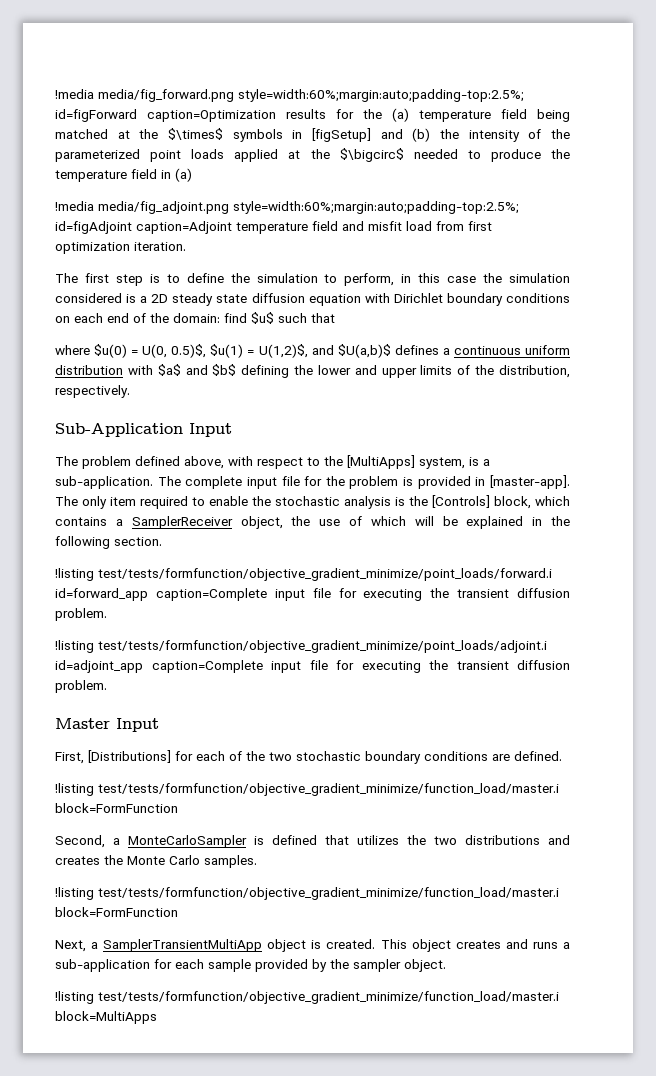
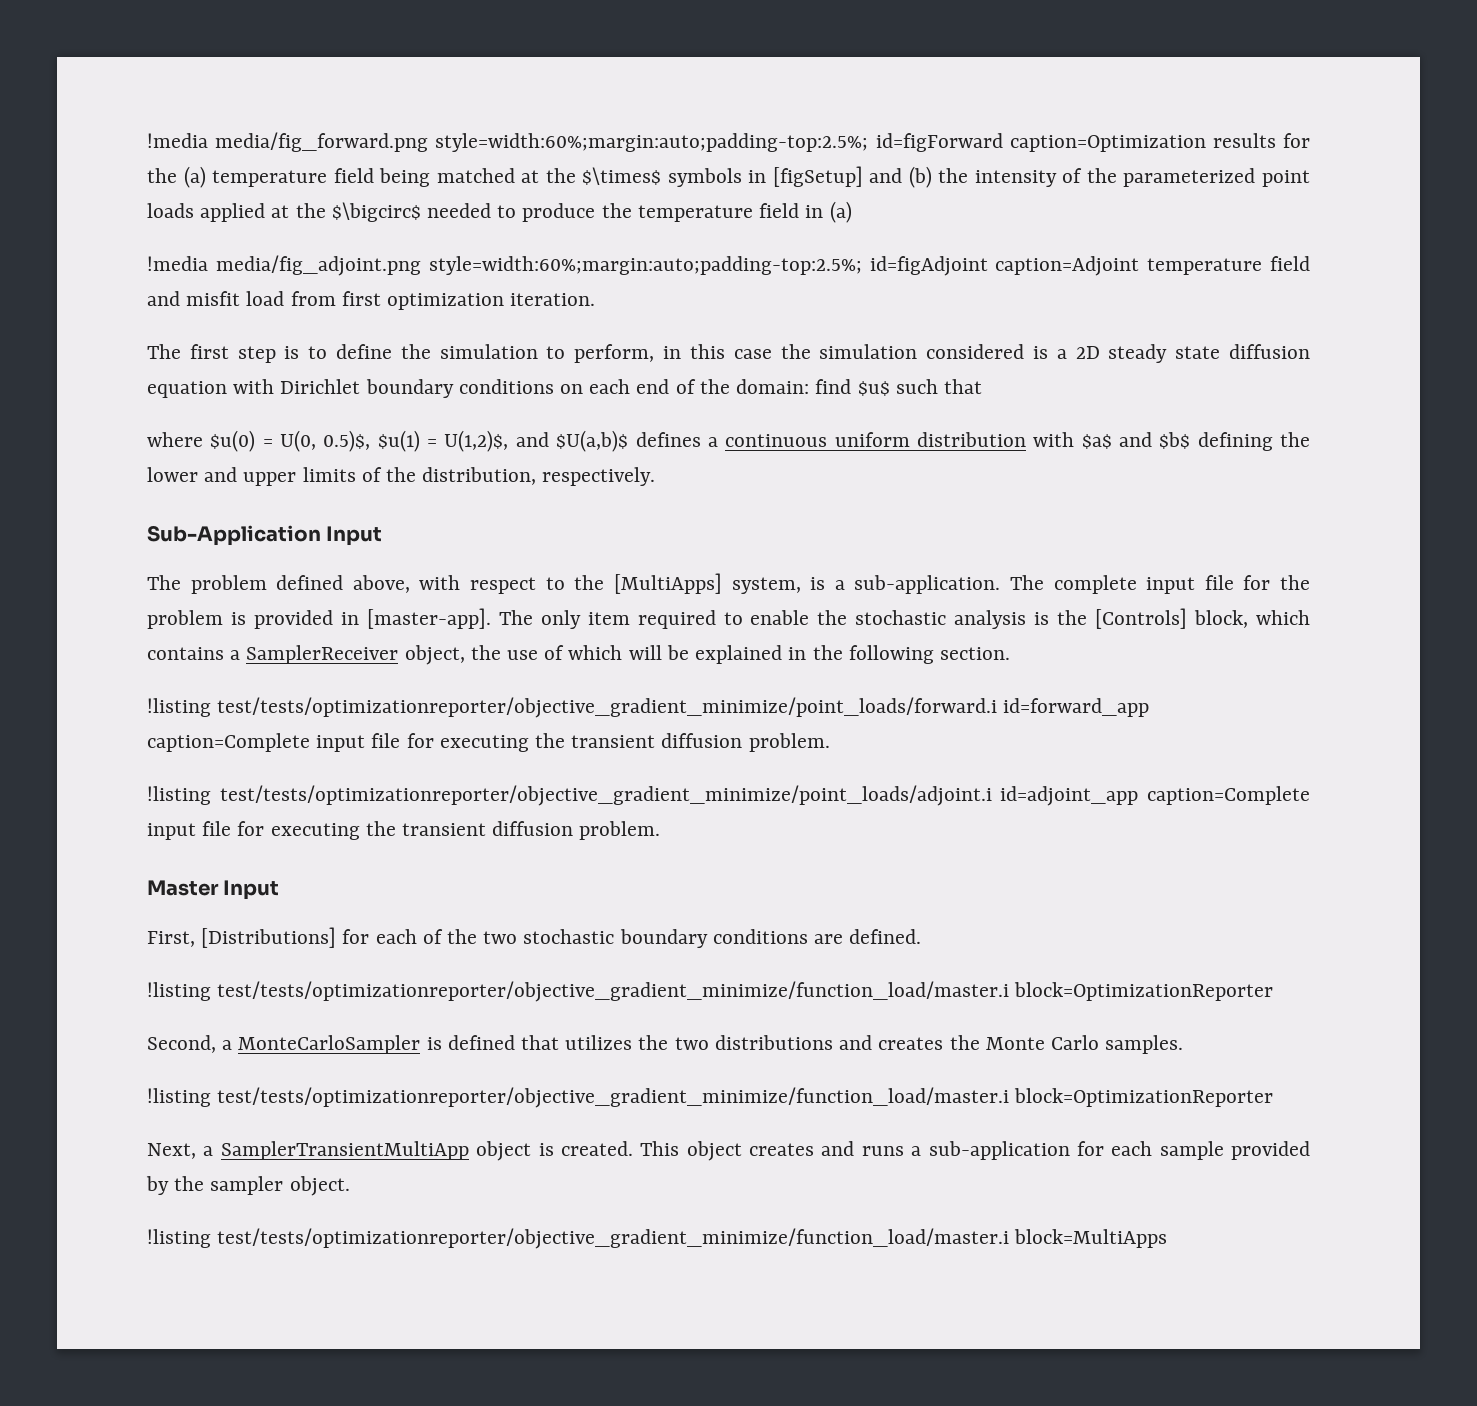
[98,568,552,581] test/tests/formfunction/objective_gradient_minimize/point_loads/forward.i -> [217,697,998,718] test/tests/optimizationreporter/objective_gradient_minimize/point_loads/forward.i
[98,640,547,653] test/tests/formfunction/objective_gradient_minimize/point_loads/adjoint.i -> [219,785,992,806] test/tests/optimizationreporter/objective_gradient_minimize/point_loads/adjoint.i
[98,783,559,796] [55,803,178,813] test/tests/formfunction/objective_gradient_minimize/function_load/master.i block=FormFunction -> [217,981,1274,1002] test/tests/optimizationreporter/objective_gradient_minimize/function_load/master.i block=OptimizationReporter
[98,887,559,900] [55,907,178,917] test/tests/formfunction/objective_gradient_minimize/function_load/master.i block=FormFunction -> [217,1087,1274,1108] test/tests/optimizationreporter/objective_gradient_minimize/function_load/master.i block=OptimizationReporter
[98,991,559,1004] test/tests/formfunction/objective_gradient_minimize/function_load/master.i -> [217,1228,1010,1249] test/tests/optimizationreporter/objective_gradient_minimize/function_load/master.i

